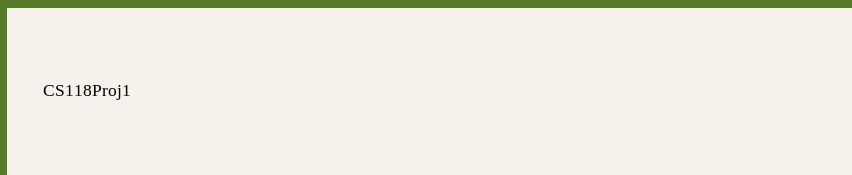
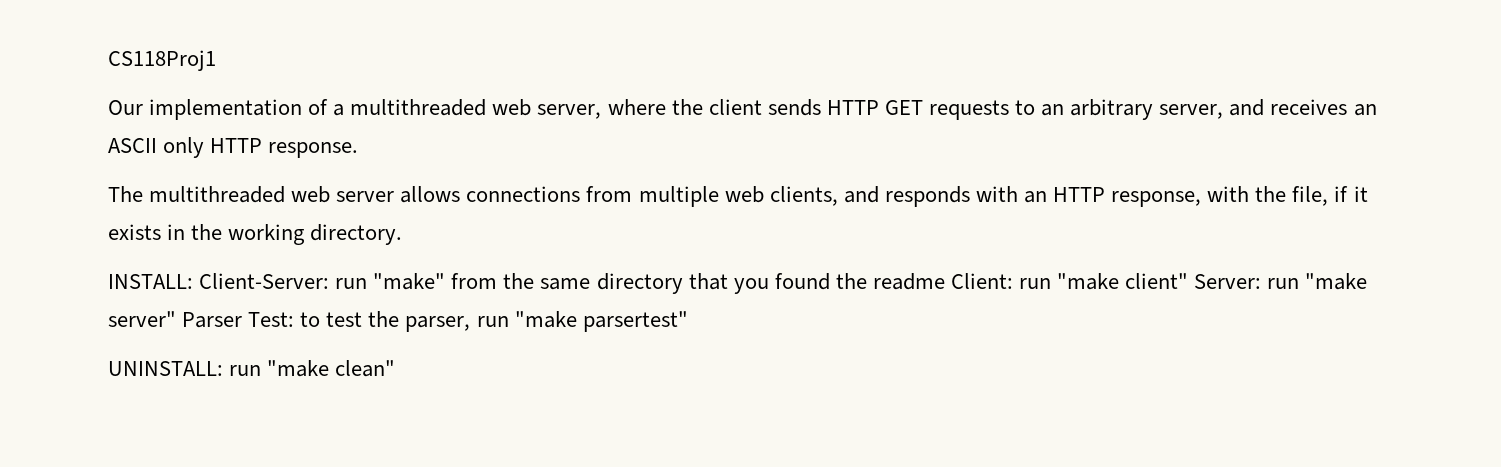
(131, 92) none -> [108,99,1377,120] [108,137,359,158] [108,186,1368,207] [108,224,403,245] [108,273,1368,294] [108,311,688,332] [108,360,396,377] // Our implementation of a multithreaded web server, where the client sends HTTP GET requests to an arbitrary server, and receives an ASCII only HTTP response. // The multithreaded web server allows connections from multiple web clients, and responds with an HTTP response, with the file, if it exists in the working directory. // INSTALL: Client-Server: run "make" from the same directory that you found the readme Client: run "make client" Server: run "make server" Parser Test: to test the parser, run "make parsertest" // UNINSTALL: run "make clean"

